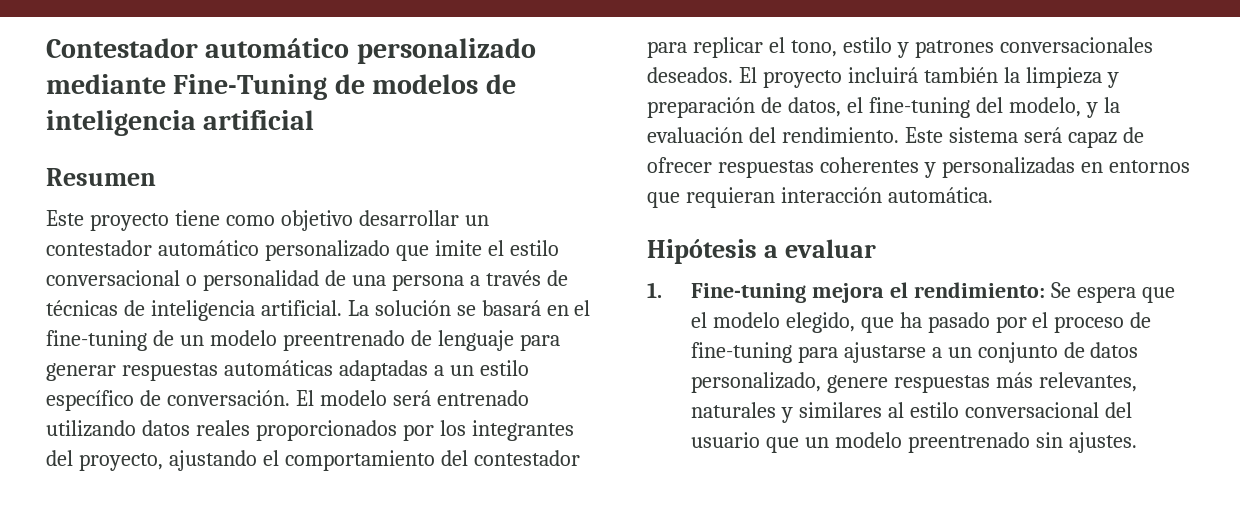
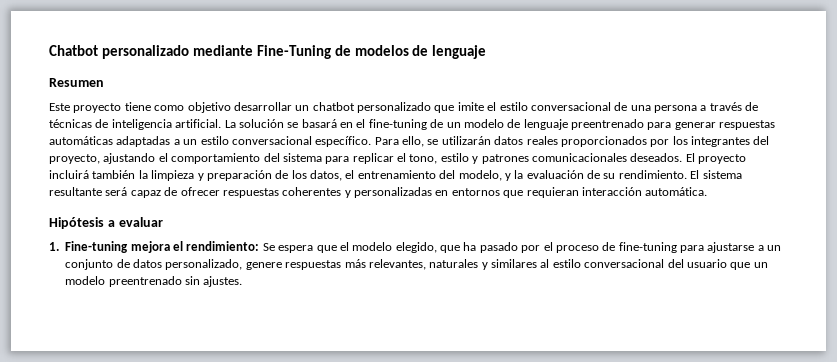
[46,38,350,58] Contestador automático -> [49,45,98,56] Chatbot
[46,110,315,136] inteligencia artificial -> [432,45,487,59] lenguaje
[46,240,259,256] contestador automático -> [312,102,355,111] chatbot
[185,270,319,291] o personalidad -> (611, 106) none
[282,330,514,351] preentrenado de lenguaje -> [507,119,644,130] de lenguaje preentrenado
[46,390,529,411] [46,420,136,437] específico de conversación. El modelo será entrenado utilizando -> [231,136,491,147] conversacional específico. Para ello, se utilizarán
[473,450,580,466] contestador -> [282,153,322,162] sistema
[999,37,1153,53] conversacionales -> [531,153,627,162] comunicacionales
(782, 105) none -> [291,170,307,179] los
[868,97,970,118] fine-tuning -> [357,170,436,179] entrenamiento
[748,127,1018,143] del rendimiento. Este sistema -> [587,170,742,179] [49,187,102,196] de su rendimiento. El sistema resultante

